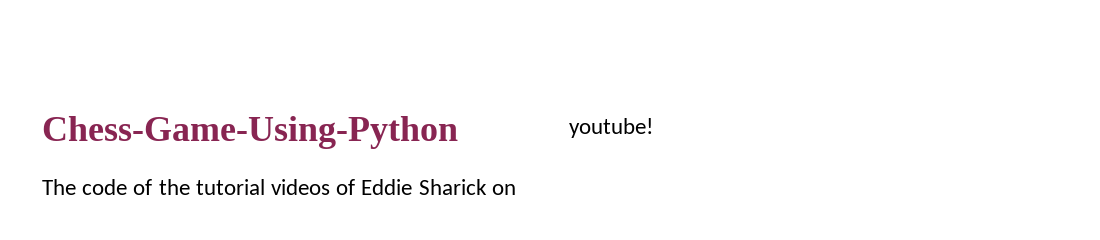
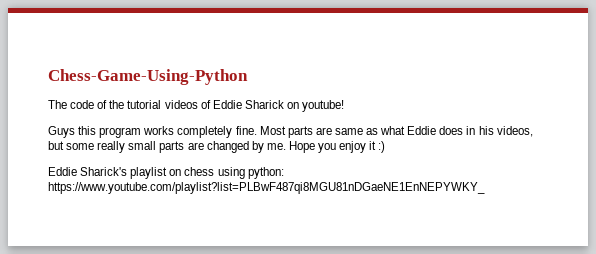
(653, 128) none -> [48,126,533,138] [48,141,386,153] [48,167,284,179] [48,182,485,194] // Guys this program works completely fine. Most parts are same as what Eddie does in his videos, but some really small parts are changed by me. Hope you enjoy it :) // Eddie Sharick's playlist on chess using python: https://www.youtube.com/playlist?list=PLBwF487qi8MGU81nDGaeNE1EnNEPYWKY_

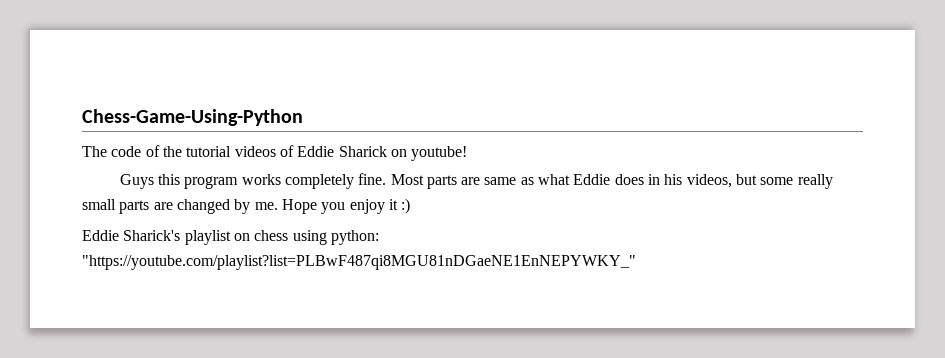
[48,182,485,194] https://www.youtube.com/playlist?list=PLBwF487qi8MGU81nDGaeNE1EnNEPYWKY_ -> [82,255,636,270] "https://youtube.com/playlist?list=PLBwF487qi8MGU81nDGaeNE1EnNEPYWKY_"

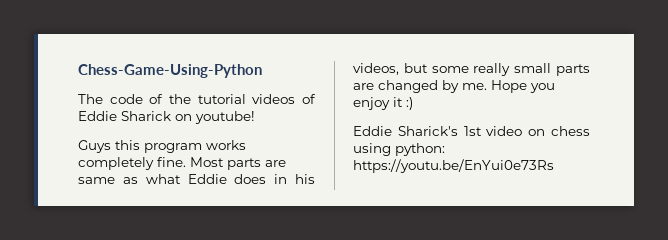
[184,230,231,245] playlist -> [463,126,523,136] 1st video
[82,255,636,270] "https://youtube.com/playlist?list=PLBwF487qi8MGU81nDGaeNE1EnNEPYWKY_" -> [353,159,554,173] https://youtu.be/EnYui0e73Rs

